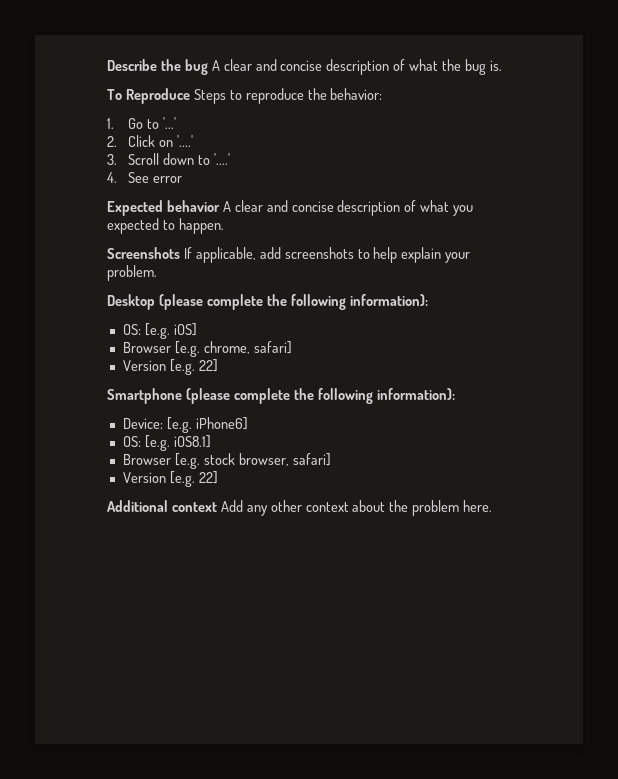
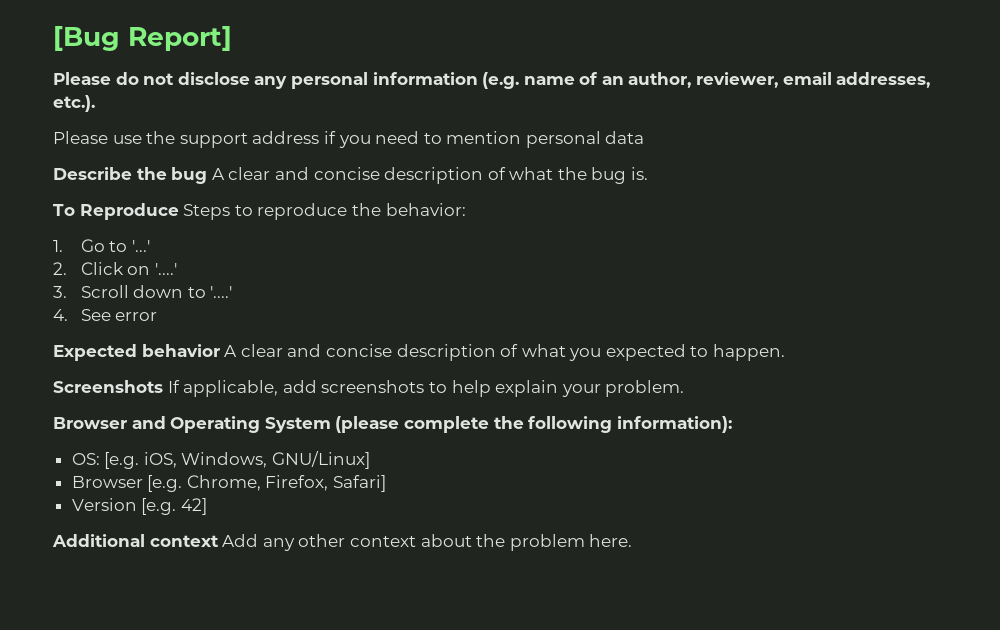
(107, 65) none -> [53,26,232,51] [53,72,931,89] [53,95,95,112] [53,131,645,148] [Bug Report] // Please do not disclose any personal information (e.g. name of an author, reviewer, email addresses, etc.). // Please use the support address if you need to mention personal data //
[107,294,155,310] Desktop -> [53,416,331,433] Browser and Operating System
[173,323,197,336] [122,341,292,357] [122,359,218,375] [107,388,455,404] [122,417,248,433] [122,435,211,451] [122,453,331,469] [122,471,218,487] iOS] // Browser [e.g. chrome, safari] // Version [e.g. 22] // Smartphone (please complete the following information): // Device: [e.g. iPhone6] // OS: [e.g. iOS8.1] // Browser [e.g. stock browser, safari] // Version [e.g. 22] -> [143,451,371,469] [71,475,387,492] [71,498,207,515] iOS, Windows, GNU/Linux] // Browser [e.g. Chrome, Firefox, Safari] // Version [e.g. 42]

